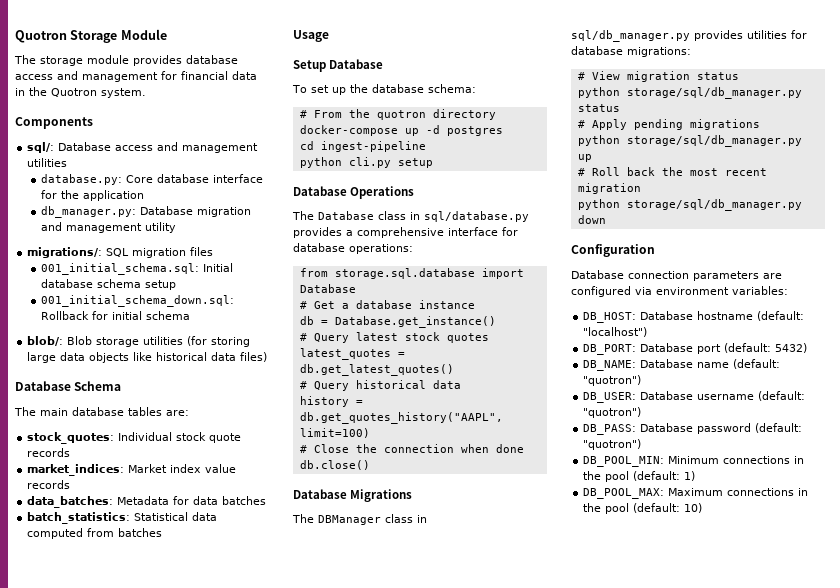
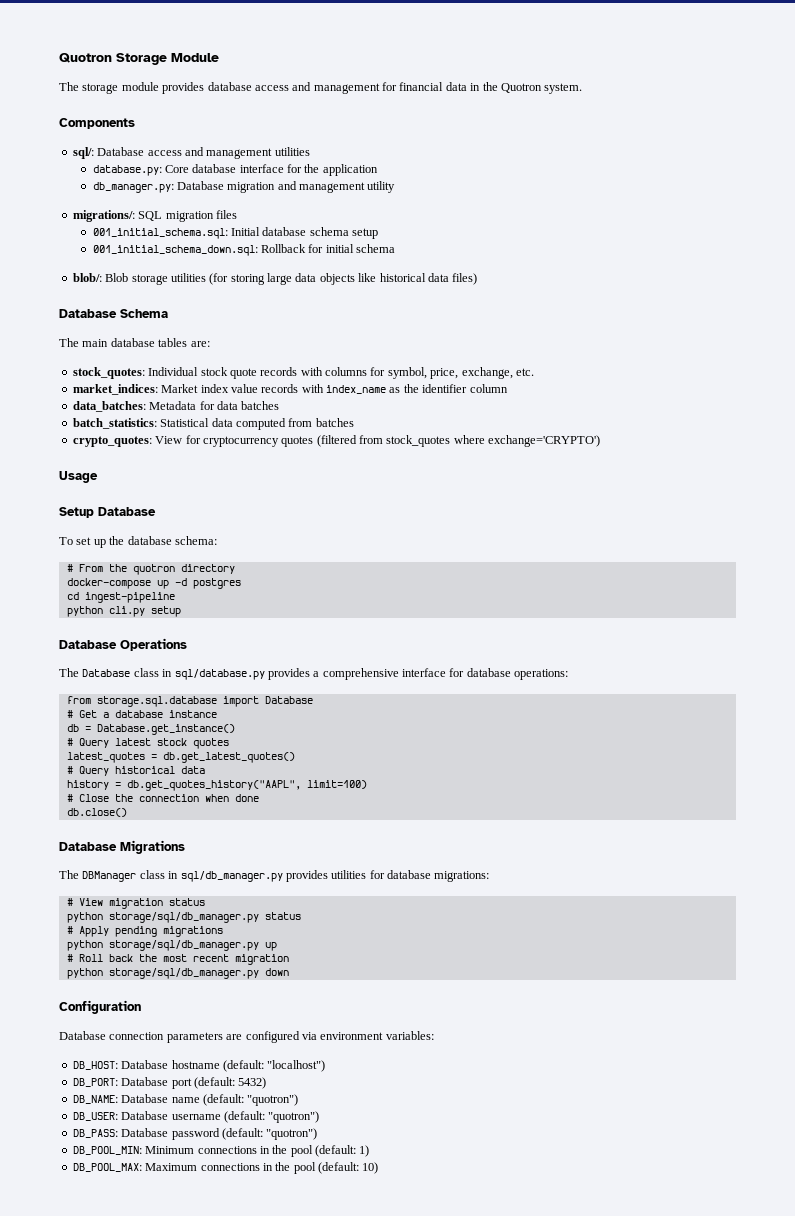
(71, 452) none -> [300,367,534,379] with columns for symbol, price, exchange, etc.
(71, 484) none -> [301,384,508,394] with index_name as the identifier column
(163, 532) none -> [72,435,601,447] // crypto_quotes: View for cryptocurrency quotes (filtered from stock_quotes where exchange='CRYPTO')

